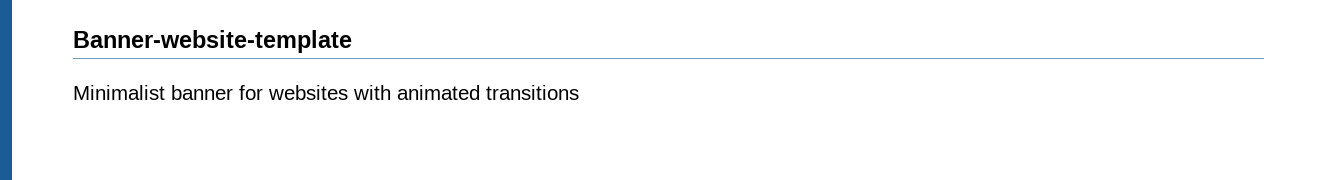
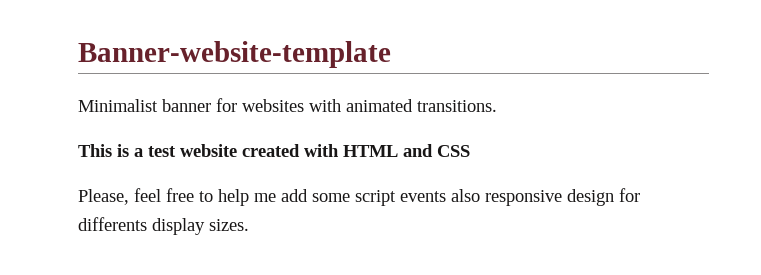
[486,85,579,100] transitions -> [417,100,497,112] [78,144,470,157] [78,188,640,206] [78,217,249,235] transitions. // This is a test website created with HTML and CSS // Please, feel free to help me add some script events also responsive design for differents display sizes.

